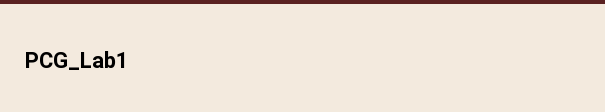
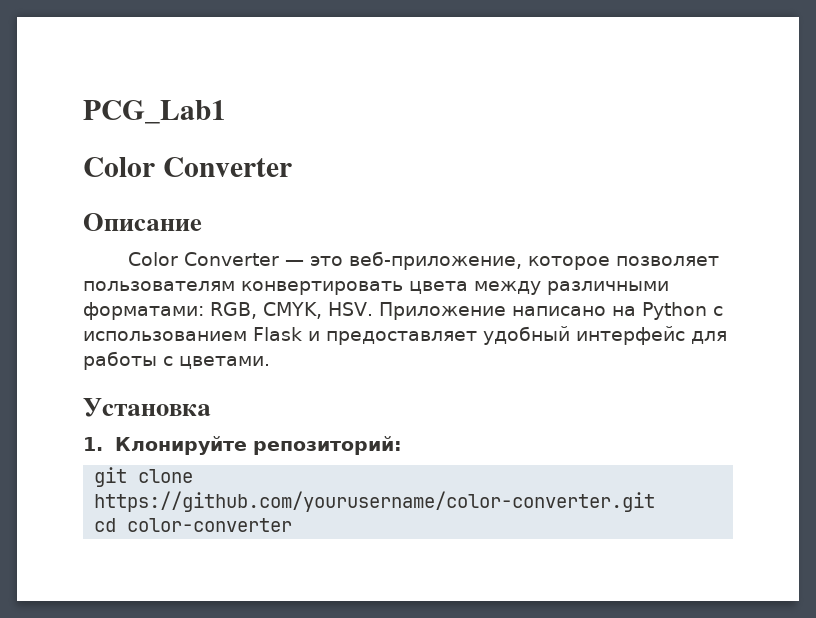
(129, 60) none -> [83,157,292,177] [83,213,202,231] [127,251,719,270] [83,281,669,295] [83,302,723,320] [83,326,727,345] [83,351,270,370] [83,398,211,417] [83,436,403,455] [94,467,194,487] [94,491,656,512] [94,518,293,532] // Color Converter // Описание // Color Converter — это веб-приложение, которое позволяет пользователям конвертировать цвета между различными форматами: RGB, CMYK, HSV. Приложение написано на Python с использованием Flask и предоставляет удобный интерфейс для работы с цветами. // Установка // 1. Клонируйте репозиторий: // git clone https://github.com/yourusername/color-converter.git // cd color-converter

